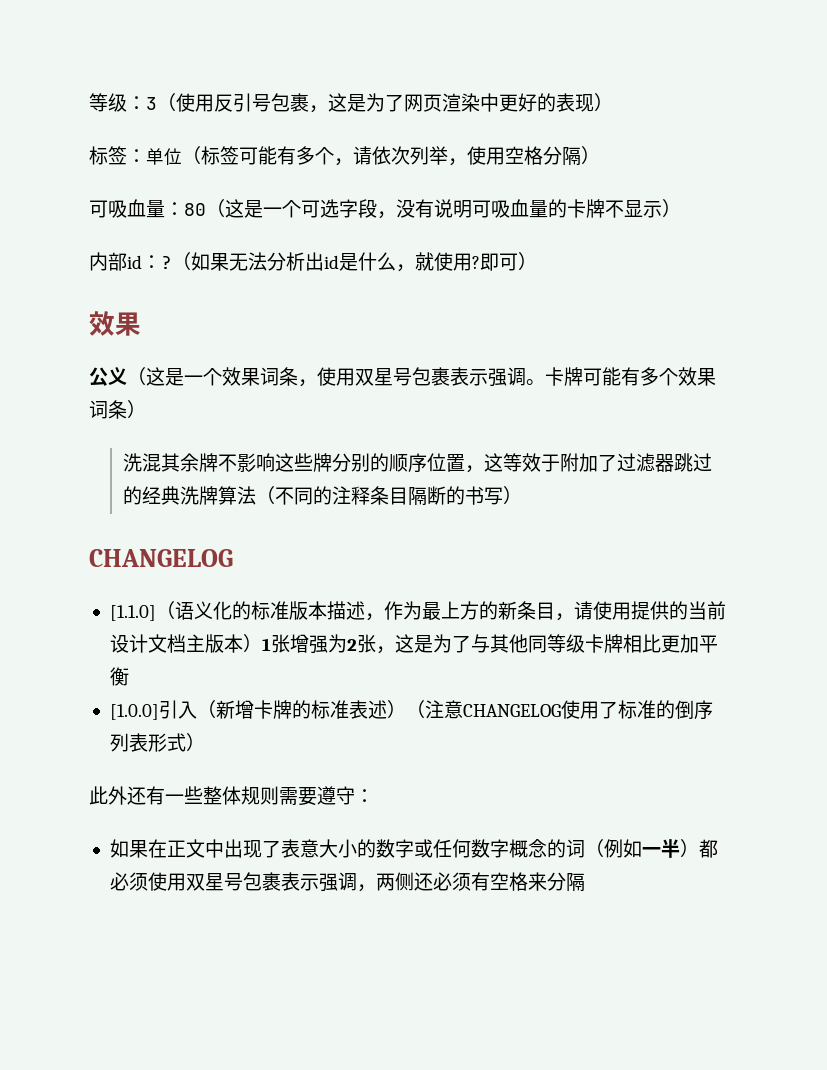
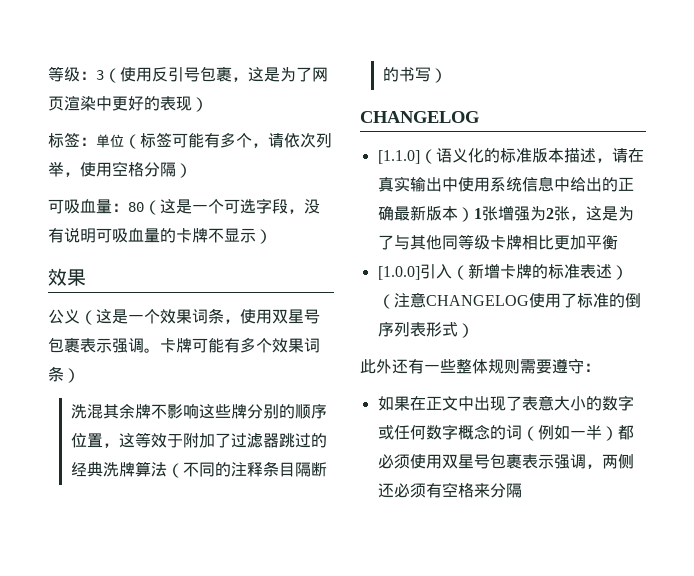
[89,252,537,272] // 内部id：?（如果无法分析出id是什么，就使用?即可） -> (272, 236) none
[383,601,726,621] [109,634,205,653] 作为最上方的新条目，请使用提供的当前设计文档主 -> [611,148,644,163] [377,176,634,192] [377,205,426,221] 请在真实输出中使用系统信息中给出的正确最新

